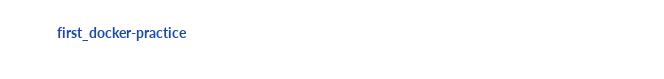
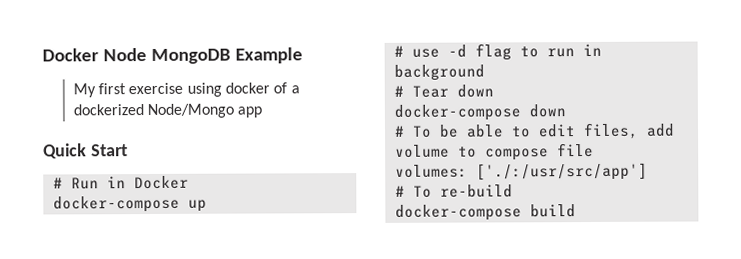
[57,27,187,41] first_docker-practice -> [42,47,303,64] [72,82,300,98] [72,103,263,119] [43,143,128,159] [52,175,189,190] [52,195,207,213] [393,43,602,61] [393,64,485,81] [393,84,494,98] [393,104,566,121] [393,122,675,140] [394,142,594,161] [394,162,648,181] [394,184,513,198] [394,204,576,221] Docker Node MongoDB Example // My first exercise using docker of a dockerized Node/Mongo app // Quick Start // # Run in Docker // docker-compose up // # use -d flag to run in background // # Tear down // docker-compose down // # To be able to edit files, add volume to compose file // volumes: ['./:/usr/src/app'] // # To re-build // docker-compose build

